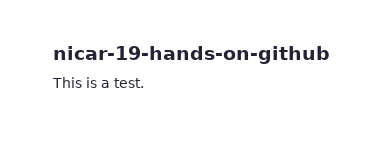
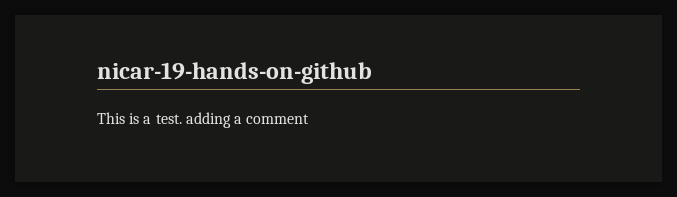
(144, 83) none -> [185,112,310,128] adding a comment

